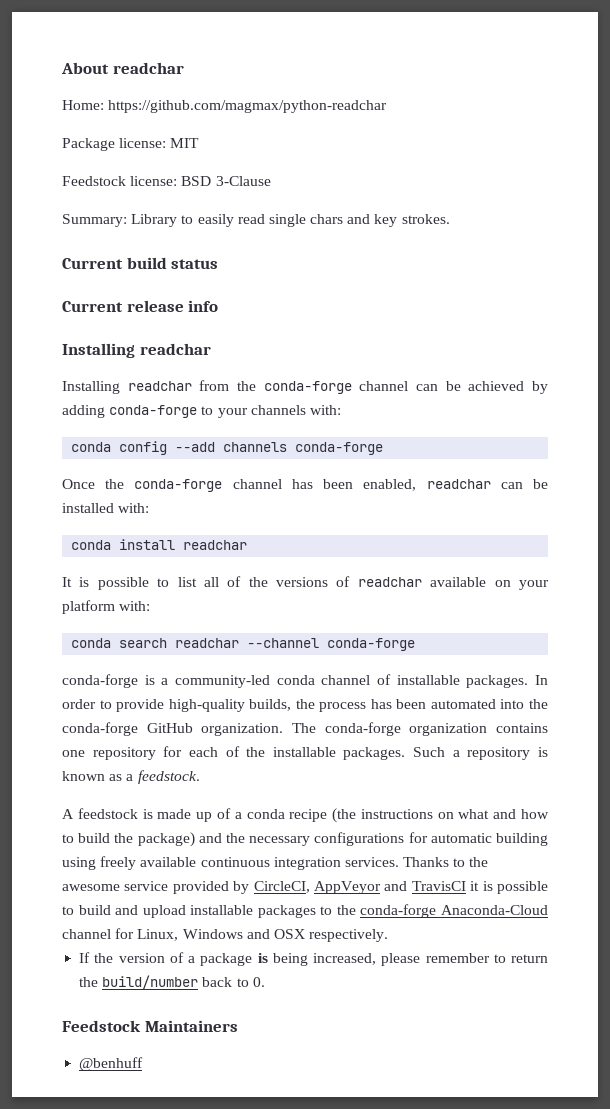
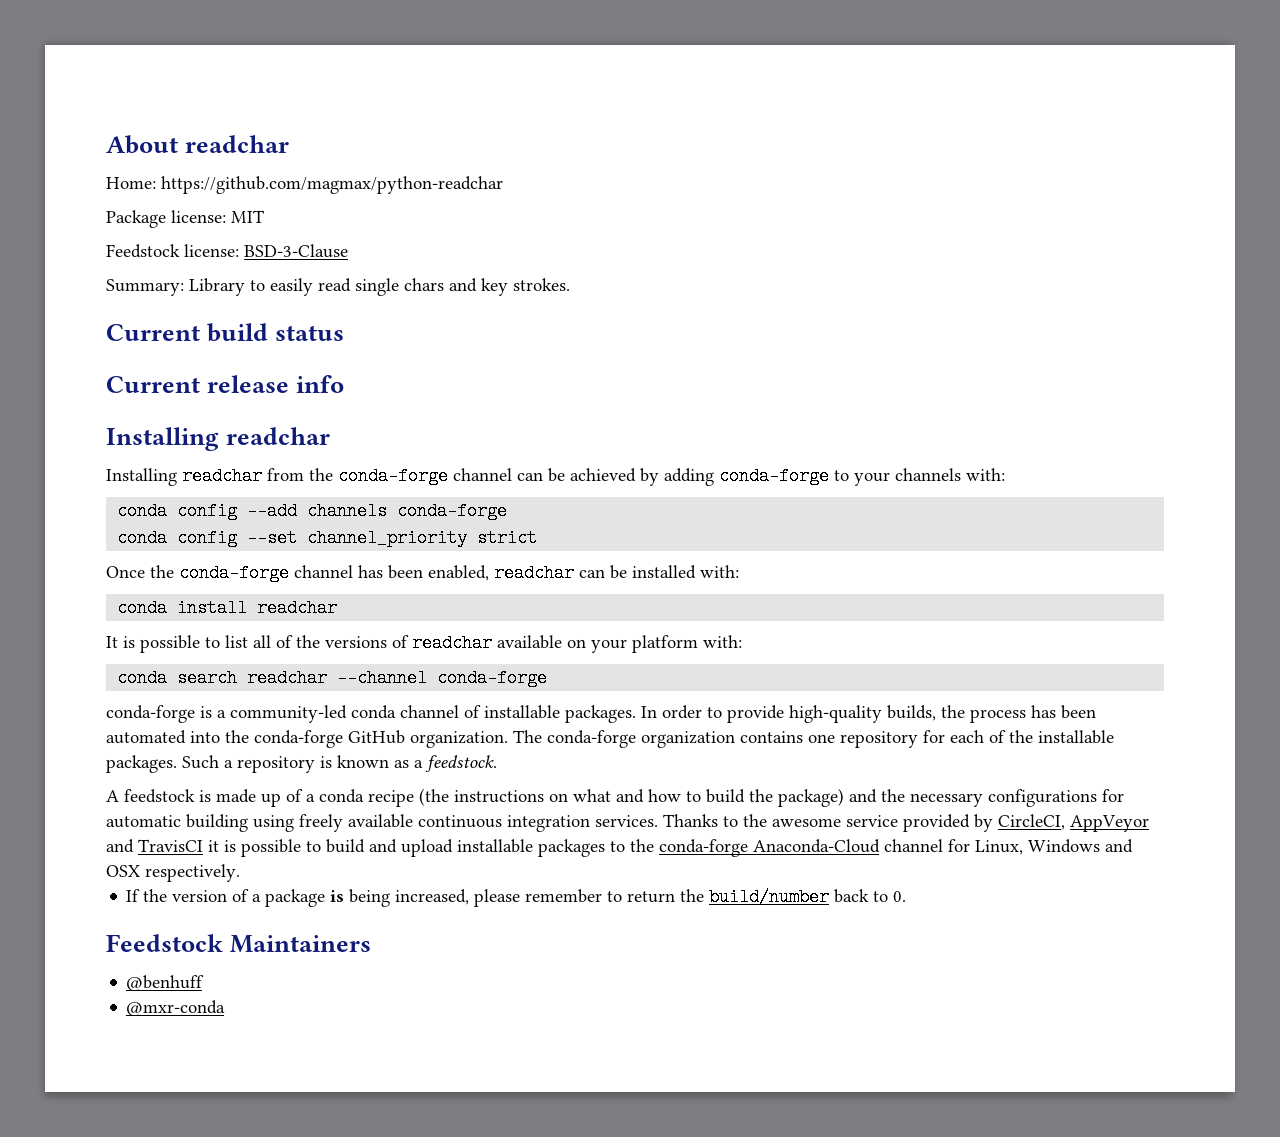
[181,176,271,186] BSD 3-Clause -> [244,244,348,258] BSD-3-Clause
(384, 448) none -> [117,529,538,547] // conda config --set channel_priority strict
(144, 1064) none -> [126,1000,226,1016] // @mxr-conda

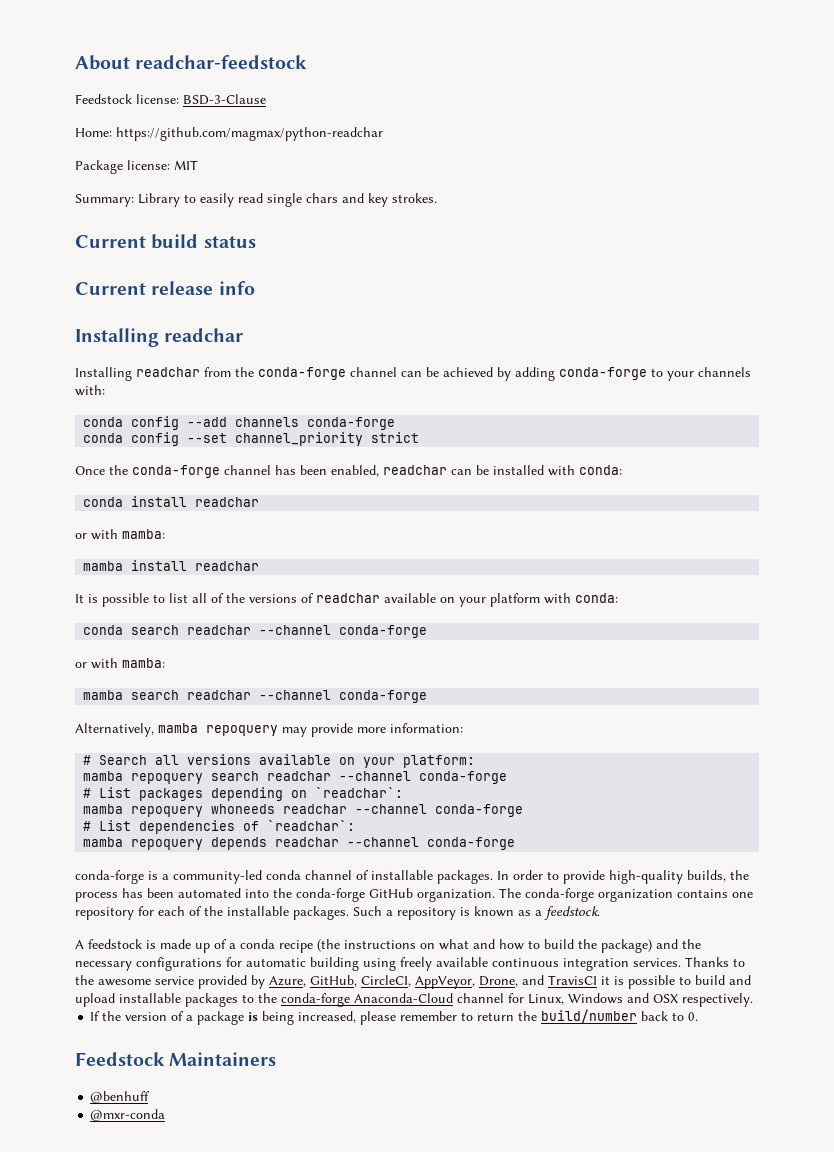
[185,135,290,153] readchar -> [135,55,308,69] [75,94,266,105] readchar-feedstock // Feedstock license: BSD-3-Clause
[106,244,348,258] // Feedstock license: BSD-3-Clause -> (198, 165) none
[700,565,739,578] with: -> [548,465,622,476] with conda:
(338, 608) none -> [75,529,165,540] [83,560,260,571] // or with mamba: // mamba install readchar
[703,635,742,648] with: -> [544,593,618,604] with conda:
(548, 678) none -> [75,658,165,669] [83,690,428,703] [75,723,463,737] [83,754,476,768] [83,771,508,784] [83,787,404,801] [83,804,524,817] [83,820,356,834] [83,837,516,850] // or with mamba: // mamba search readchar --channel conda-forge // Alternatively, mamba repoquery may provide more information: // # Search all versions available on your platform: // mamba repoquery search readchar --channel conda-forge // # List packages depending on `readchar`: // mamba repoquery whoneeds readchar --channel conda-forge // # List dependencies of `readchar`: // mamba repoquery depends readchar --channel conda-forge
[998,814,1149,832] CircleCI, AppVeyor -> [269,975,518,989] Azure, GitHub, CircleCI, AppVeyor, Drone,

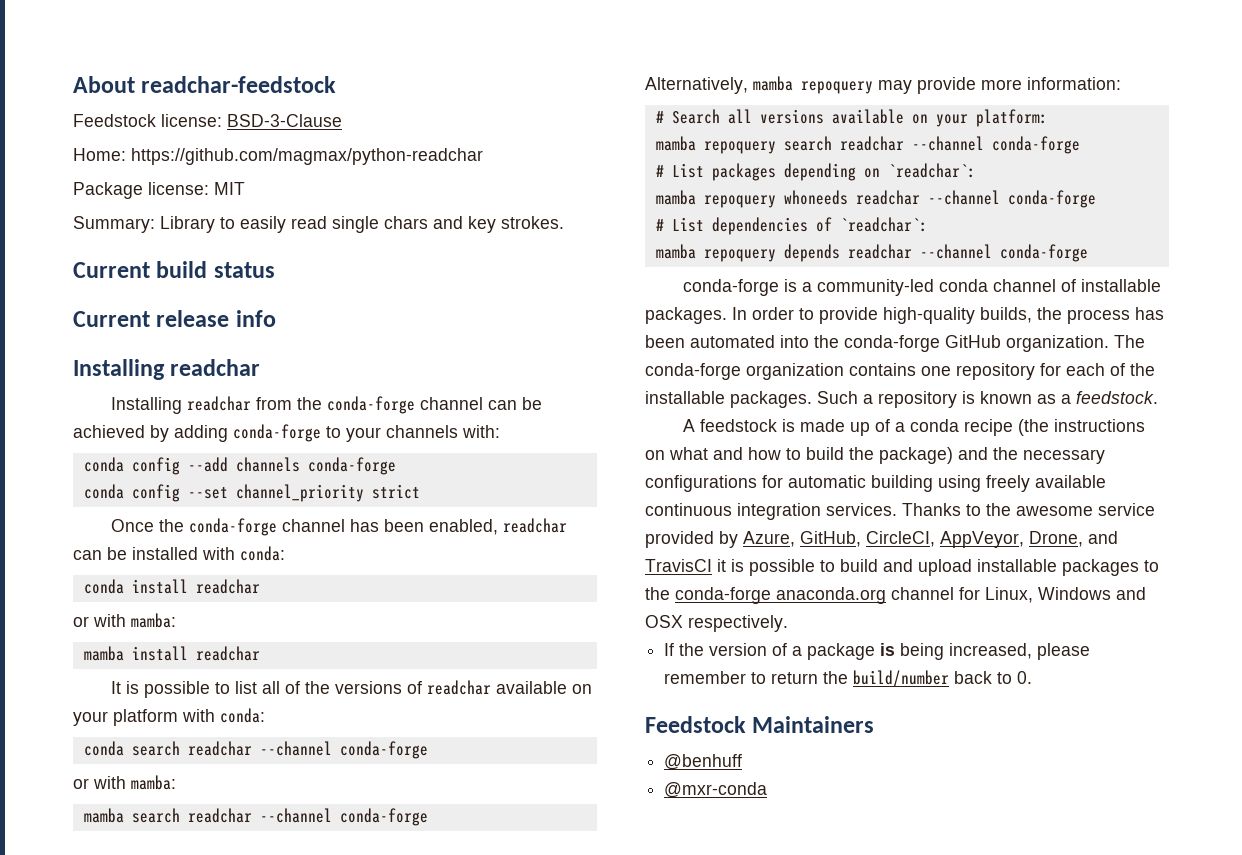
[354,993,453,1003] Anaconda-Cloud -> [776,587,886,604] anaconda.org

